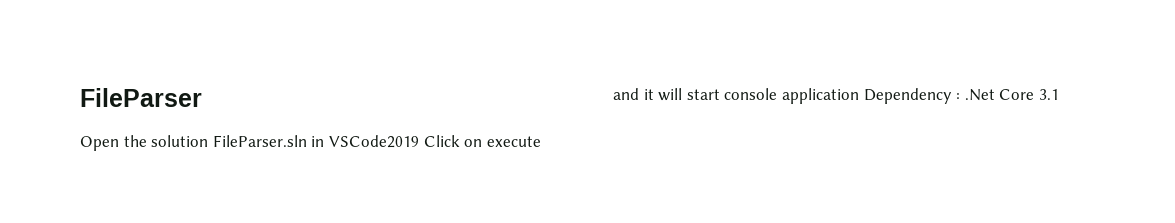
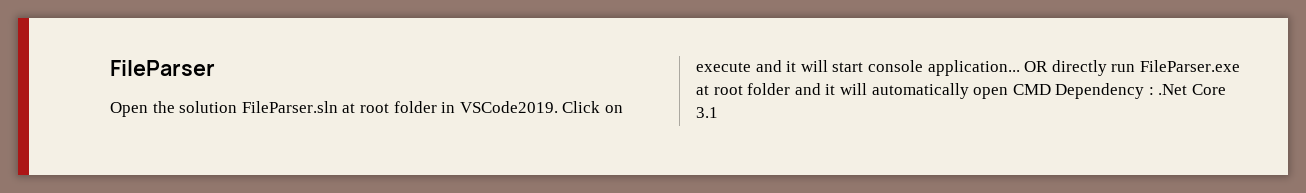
[311,135,419,148] in VSCode2019 -> [342,101,558,113] at root folder in VSCode2019.
[781,88,859,104] application -> [927,60,1240,76] [696,83,1051,99] application... OR directly run FileParser.exe at root folder and it will automatically open CMD

